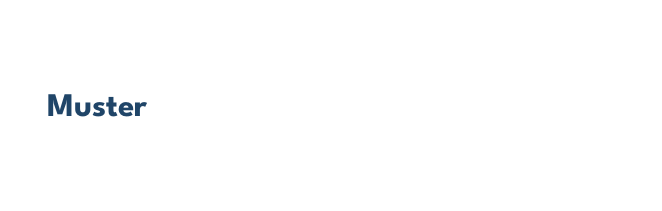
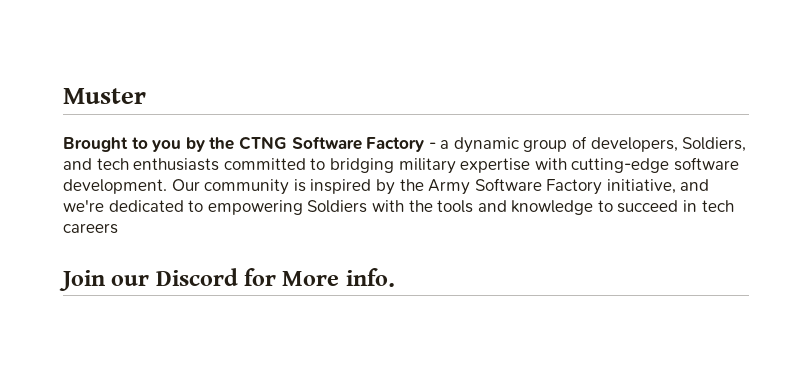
(148, 105) none -> [63,136,747,153] [63,157,739,174] [63,178,710,195] [63,200,734,215] [63,223,118,234] [59,268,395,291] // Brought to you by the CTNG Software Factory - a dynamic group of developers, Soldiers, and tech enthusiasts committed to bridging military expertise with cutting-edge software development. Our community is inspired by the Army Software Factory initiative, and we're dedicated to empowering Soldiers with the tools and knowledge to succeed in tech careers // Join our Discord for More info.

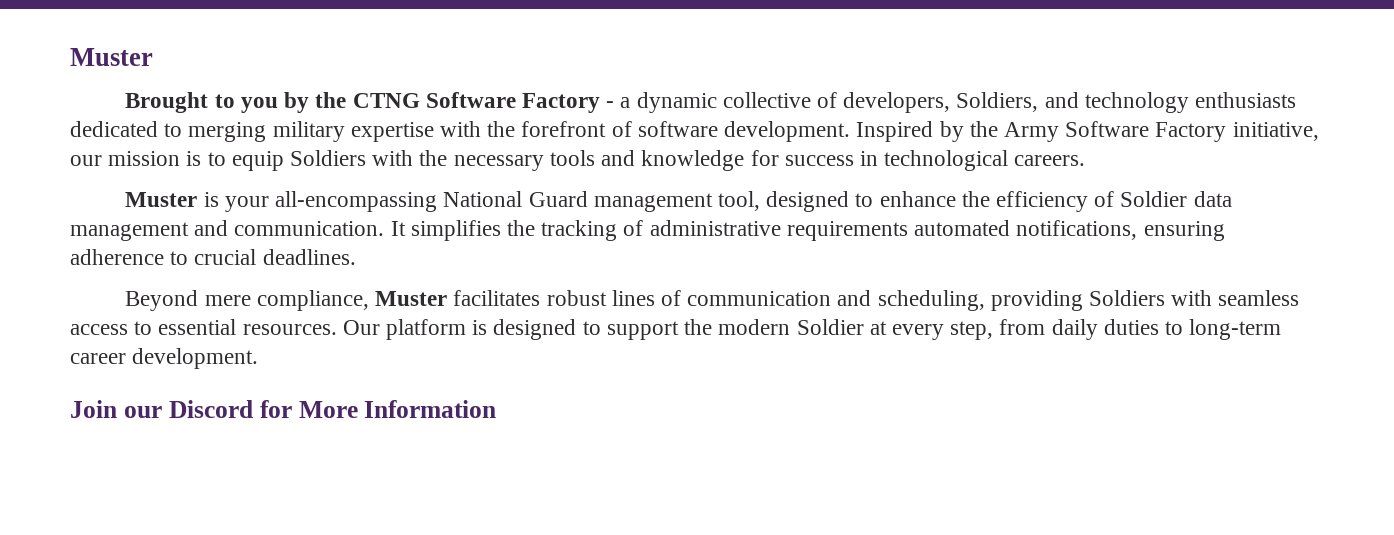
[523,139,568,152] group -> [722,92,811,108] collective
[96,157,739,174] [63,179,372,195] tech enthusiasts committed to bridging military expertise with cutting-edge software development. Our community is inspired -> [1084,92,1297,113] [70,121,934,142] technology enthusiasts dedicated to merging military expertise with the forefront of software development. Inspired
[680,179,710,191] [63,200,303,215] and we're dedicated to empowering -> [70,151,284,171] our mission is to equip
(433, 206) none -> [453,155,544,171] necessary
[597,200,734,213] [63,223,118,234] to succeed in tech careers -> [750,150,1086,171] [125,191,1232,212] [70,220,1225,241] [70,249,356,265] [125,290,1300,311] [70,319,1282,340] [70,348,259,369] for success in technological careers. // Muster is your all-encompassing National Guard management tool, designed to enhance the efficiency of Soldier data management and communication. It simplifies the tracking of administrative requirements automated notifications, ensuring adherence to crucial deadlines. // Beyond mere compliance, Muster facilitates robust lines of communication and scheduling, providing Soldiers with seamless access to essential resources. Our platform is designed to support the modern Soldier at every step, from daily duties to long-term career development.
[345,268,395,287] info. -> [364,400,497,418] Information

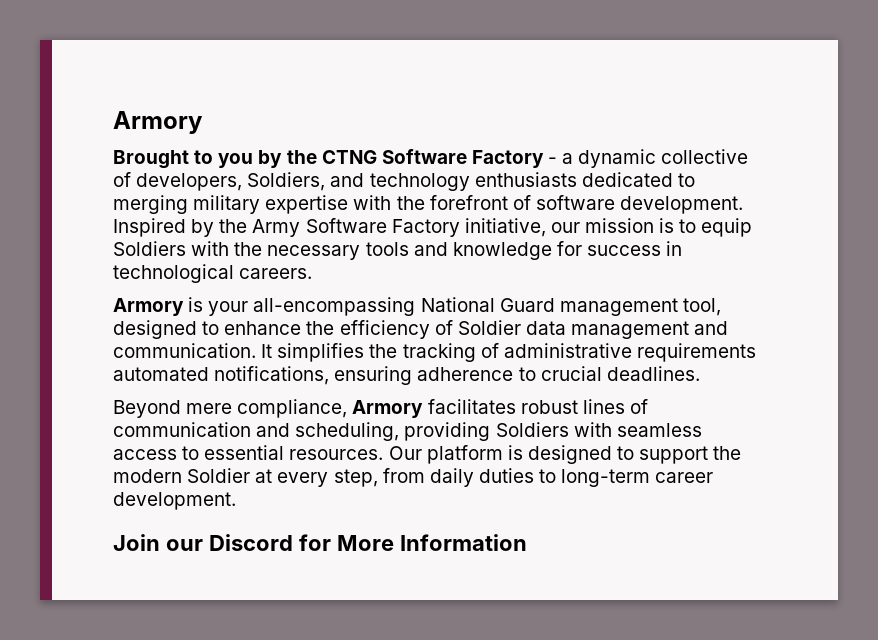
[70,48,153,66] Muster -> [113,111,203,134] Armory
[125,192,198,207] Muster -> [113,298,184,316] Armory
[375,291,448,306] Muster -> [352,400,424,418] Armory

